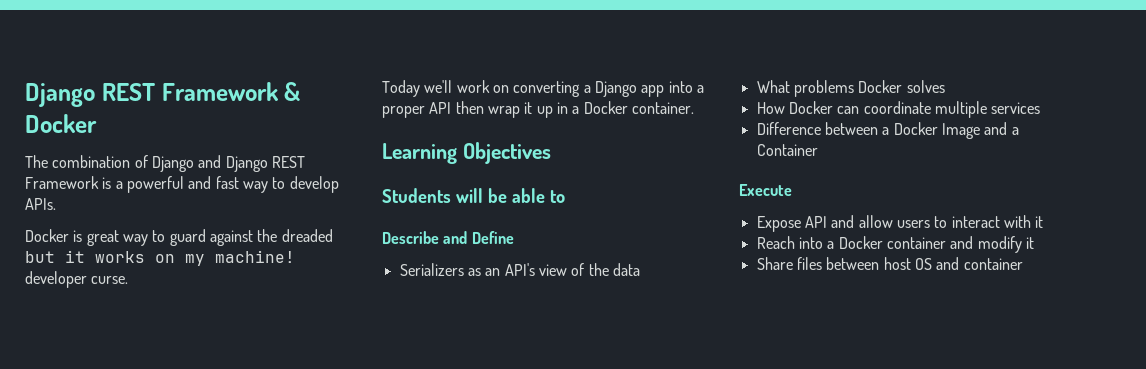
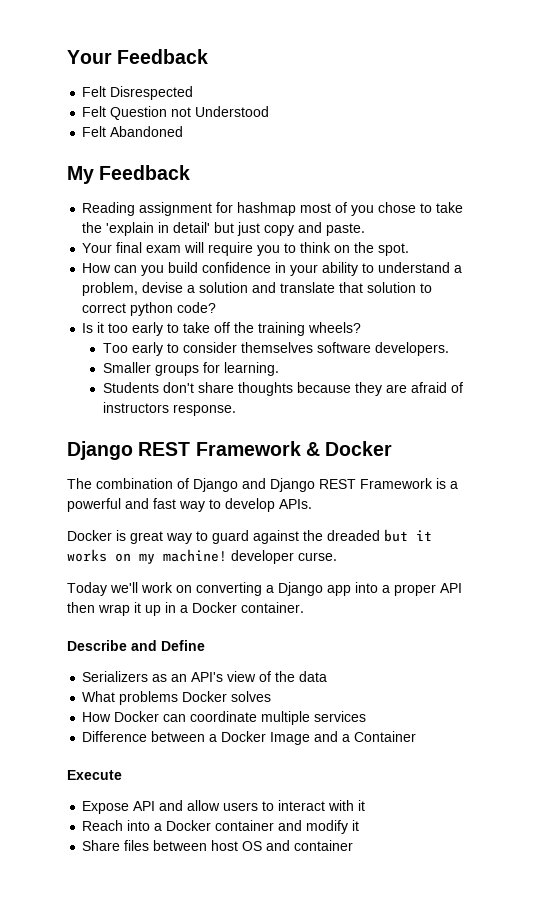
(25, 95) none -> [67,49,209,64] [82,86,194,100] [82,106,270,120] [82,126,184,137] [67,165,191,184] [82,202,464,216] [82,222,366,236] [82,242,410,256] [82,262,463,276] [82,282,433,296] [82,302,217,316] [82,322,362,336] [102,342,449,356] [102,362,279,376] [102,382,463,396] [102,402,236,416] Your Feedback // Felt Disrespected // Felt Question not Understood // Felt Abandoned // My Feedback // Reading assignment for hashmap most of you chose to take the 'explain in detail' but just copy and paste. // Your final exam will require you to think on the spot. // How can you build confidence in your ability to understand a problem, devise a solution and translate that solution to correct python code? // Is it too early to take off the training wheels? // Too early to consider themselves software developers. // Smaller groups for learning. // Students don't share thoughts because they are afraid of instructors response. //
[382,142,551,164] [382,188,565,203] // Learning Objectives // Students will be able to -> (304, 607) none

